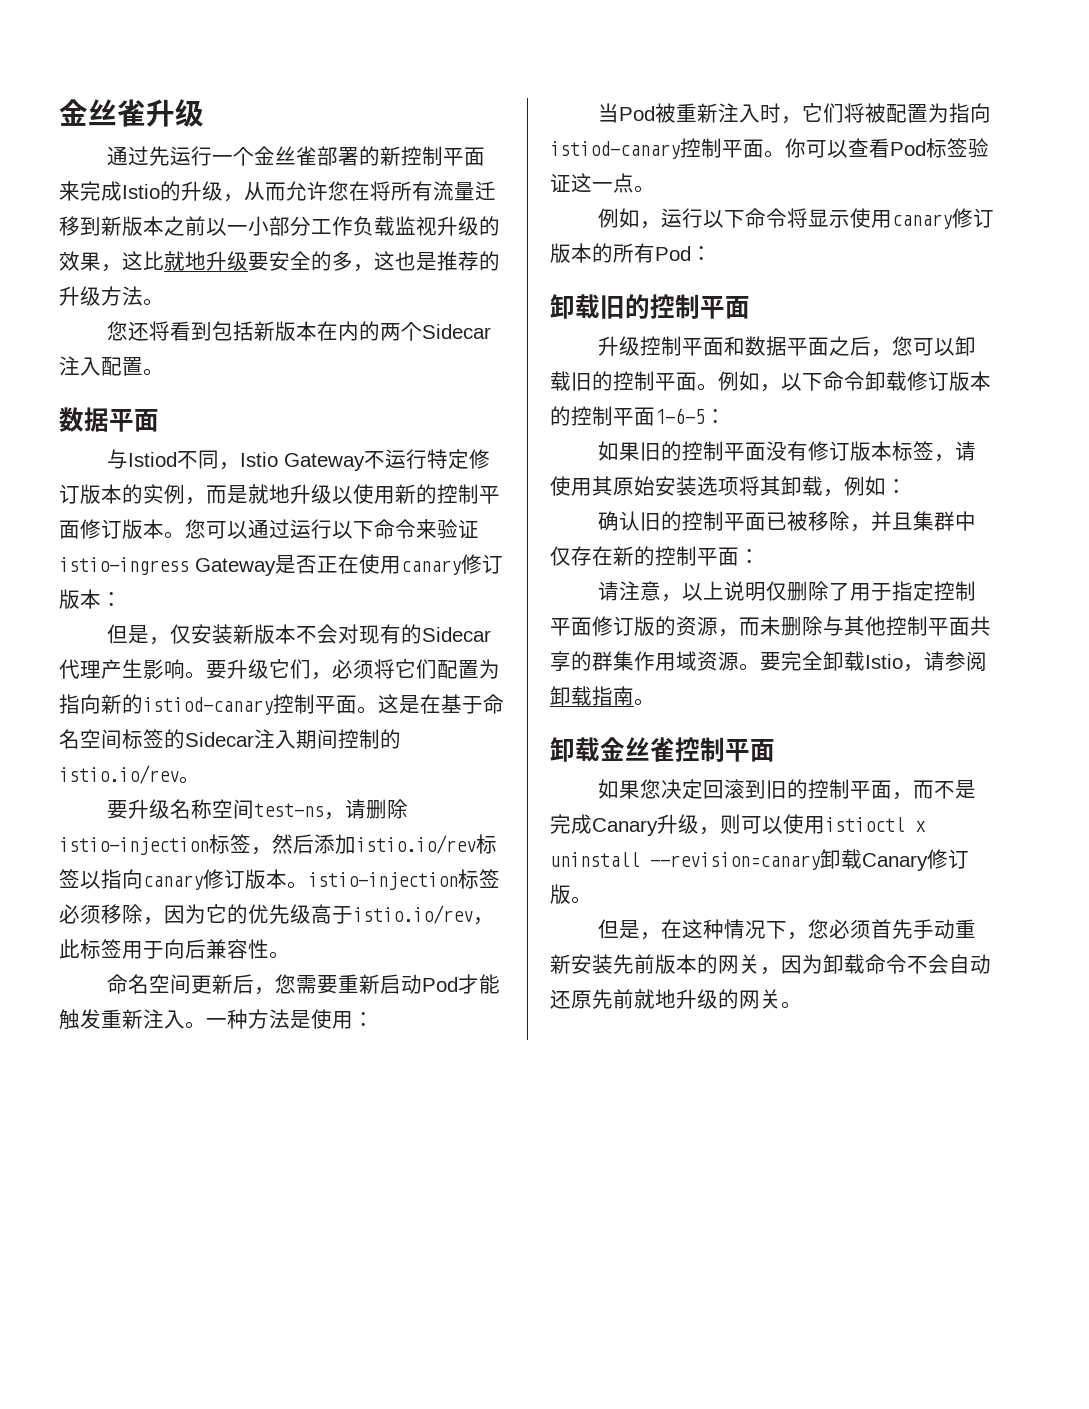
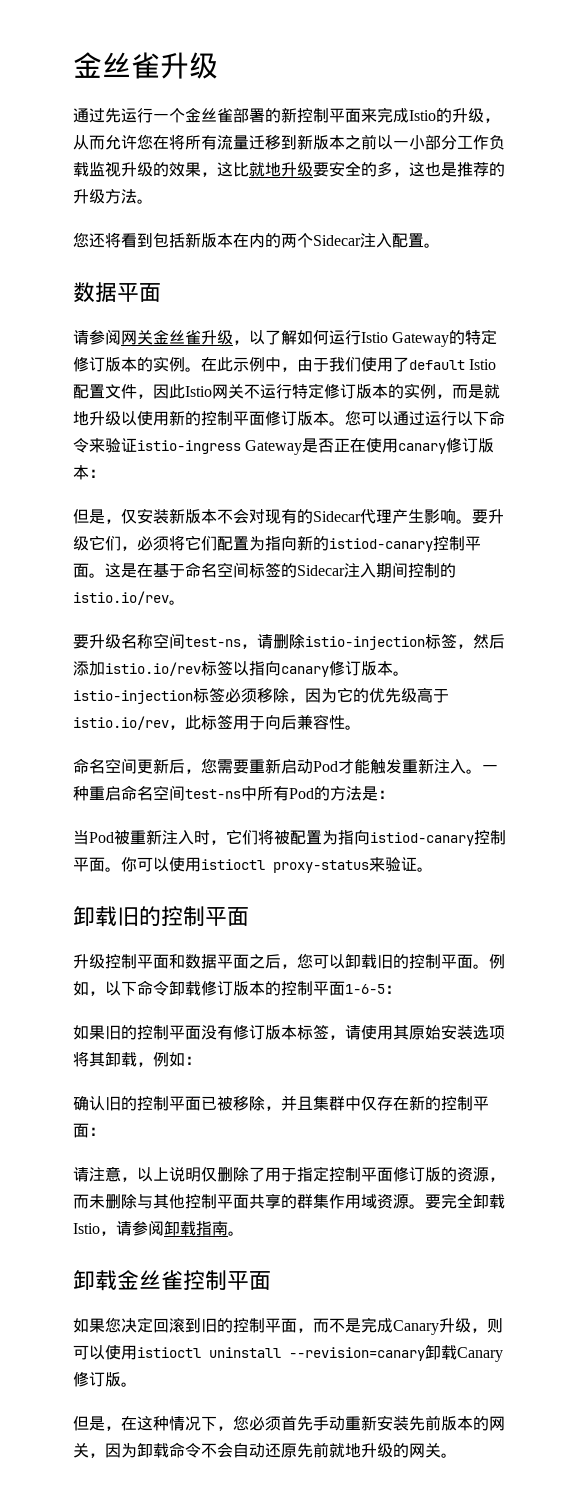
[107,449,366,471] 与Istiod不同，Istio Gateway -> [73,329,498,347] [73,356,497,372] [73,384,244,399] 请参阅网关金丝雀升级，以了解如何运行Istio Gateway的特定修订版本的实例。在此示例中，由于我们使用了default Istio配置文件，因此Istio网关
[248,1009,353,1029] 方法是使用 -> [89,785,378,801] 重启命名空间test-ns中所有Pod的方法是
[848,138,989,158] [550,173,655,193] [598,208,995,229] [550,243,712,263] 查看Pod标签验证这一点。 // 例如，运行以下命令将显示使用canary修订版本的所有Pod： -> [169,857,433,873] 使用istioctl proxy-status来验证。
[915,821,926,832] x -> (201, 1352) none

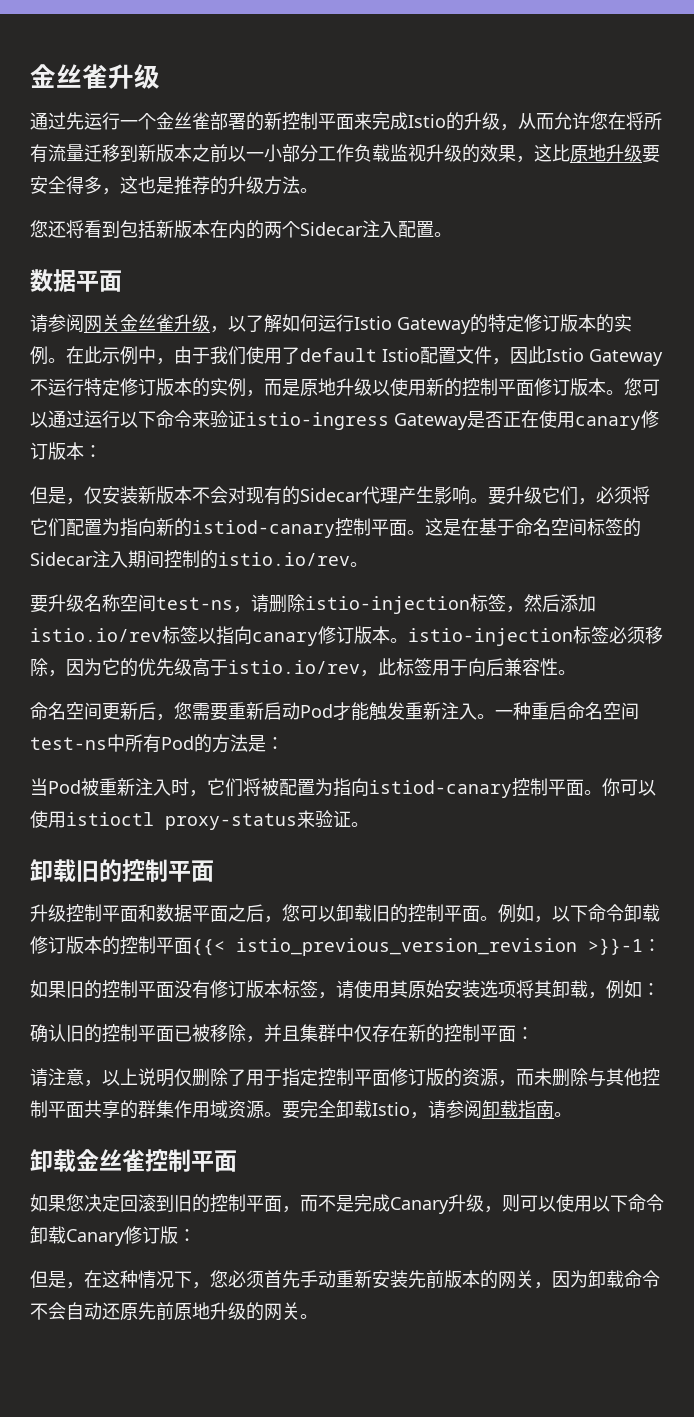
[249,162,265,177] 就 -> [570,145,588,162] 原
[361,162,377,177] 的 -> [66,176,84,194] 得
[212,384,244,399] 网关 -> [589,349,663,366] Gateway
[484,384,500,399] 就 -> [300,379,318,396] 原
[345,984,385,994] 1-6-5 -> [192,938,643,956] {{< istio_previous_version_revision >}}-1
[137,1347,425,1361] istioctl uninstall --revision=canary -> [592,1194,664,1212] 以下命令
[121,1382,137,1387] 。 -> [178,1229,196,1242] ：
[329,1443,345,1458] 就 -> [174,1303,192,1320] 原

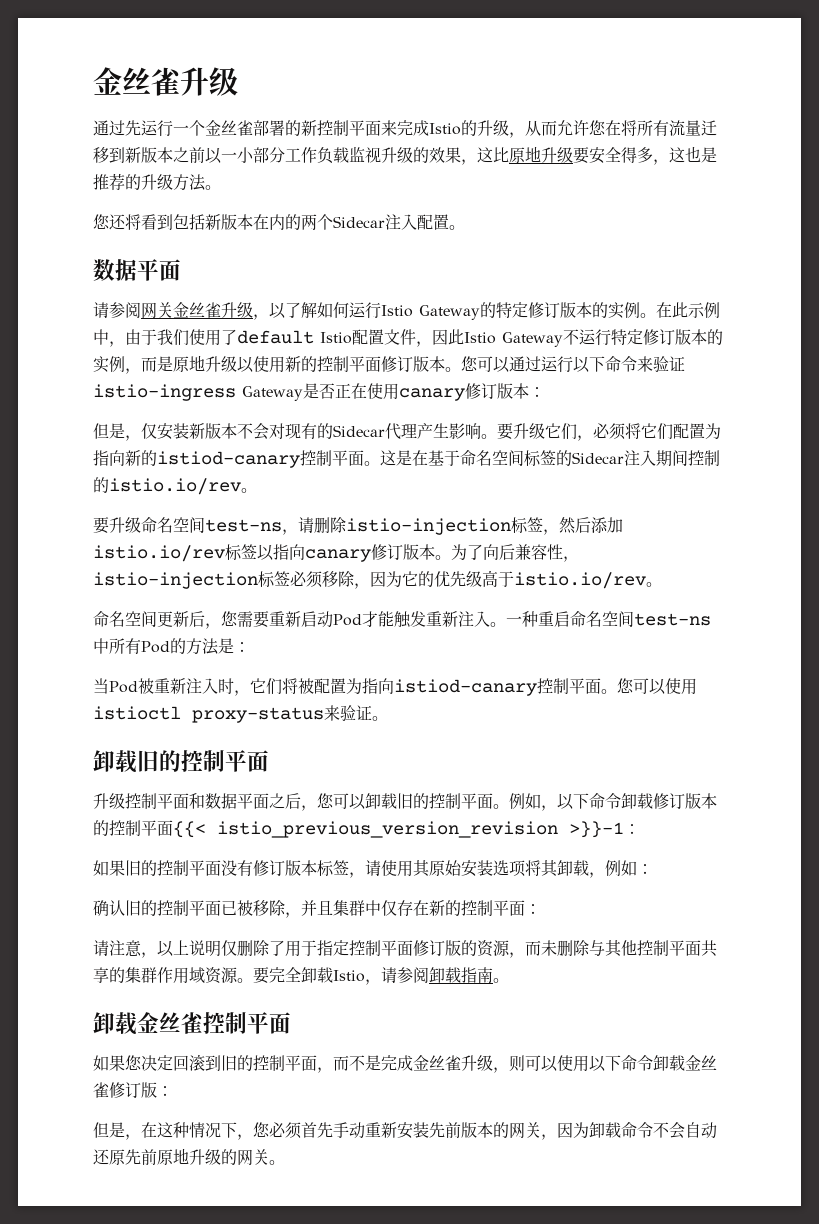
[84,594,120,612] 名称 -> [141,517,173,533] 命名
(408, 640) none -> [451,544,579,562] 为了向后兼容性，
[360,658,558,677] ，此标签用于向后兼容性 -> (646, 580) none
[602,778,620,796] 你 -> [617,678,634,693] 您
[138,1100,174,1118] 群集 -> [125,967,157,983] 集群
[390,1197,449,1214] Canary -> [413,1055,461,1071] 金丝雀
[66,1229,125,1246] Canary -> [685,1055,717,1071] [93,1082,109,1098] 金丝雀

